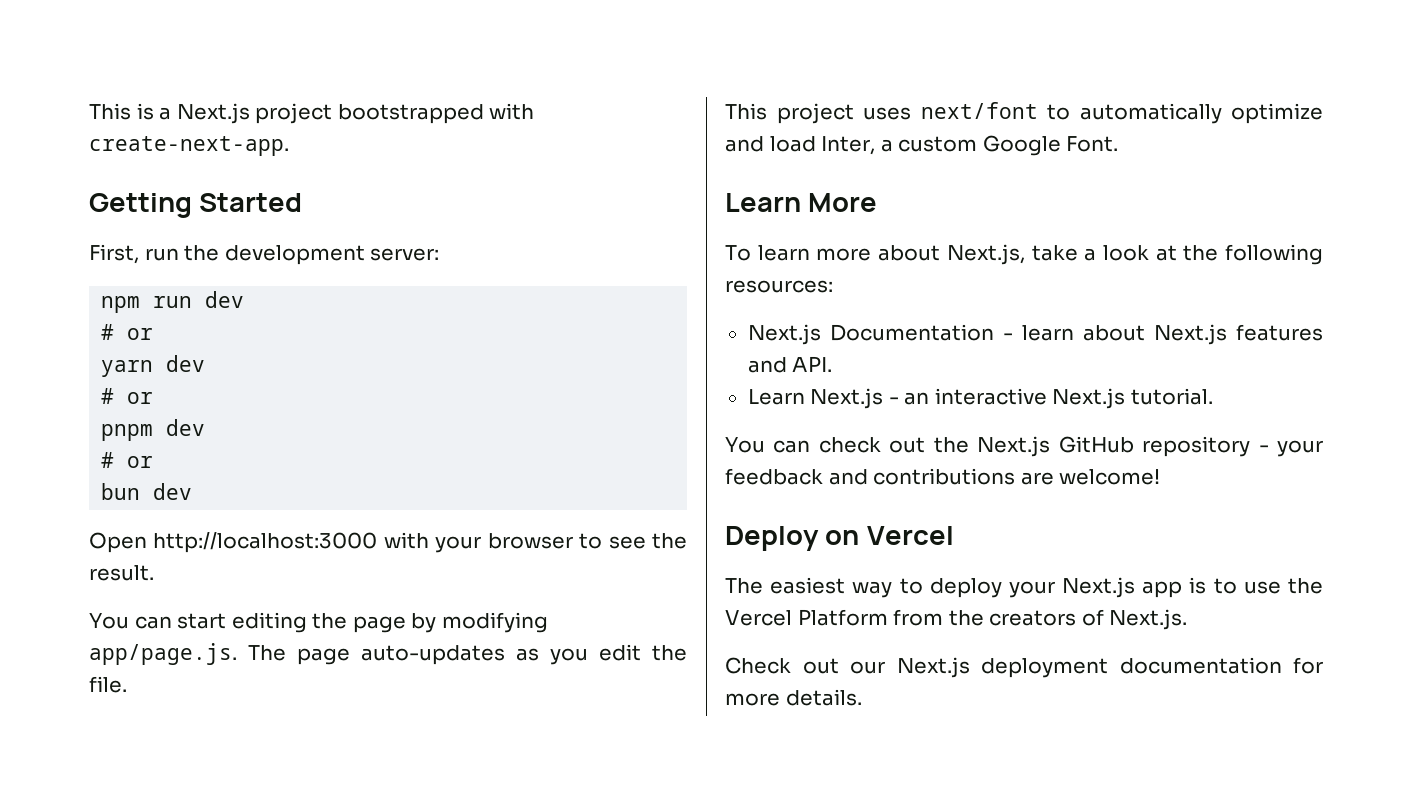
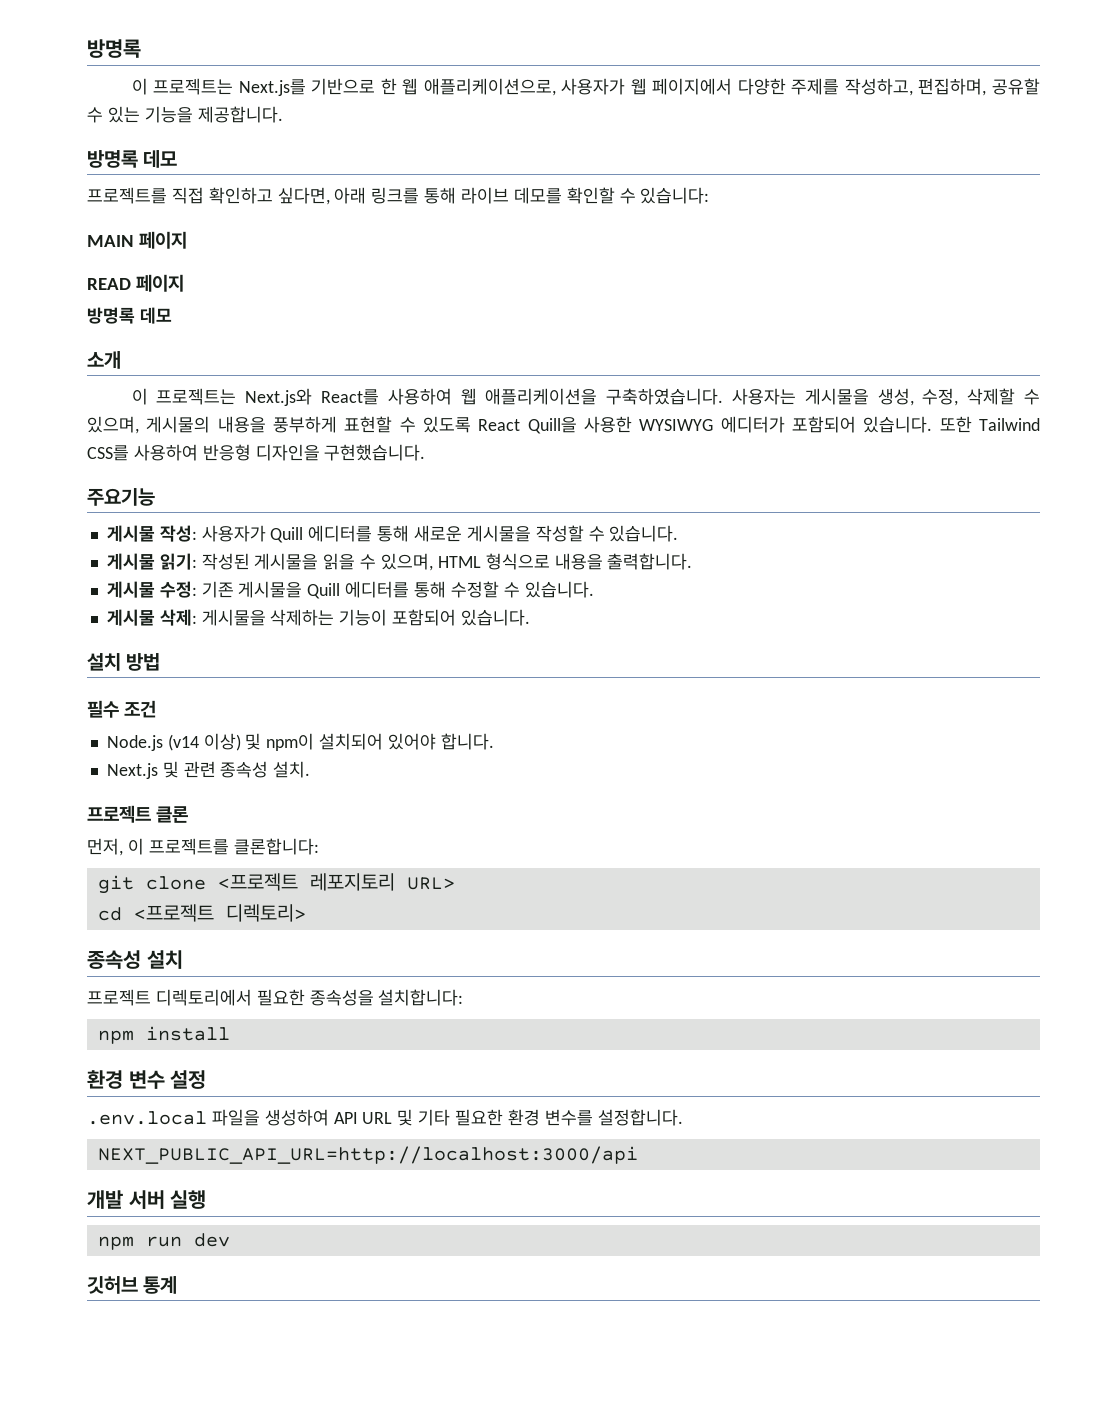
[89,103,535,124] [89,136,289,156] [89,193,303,218] [89,244,440,265] [101,291,245,313] [101,324,154,340] [101,355,206,377] [101,388,154,404] [101,419,206,441] [101,452,154,468] [101,483,193,500] [89,532,688,553] [89,565,154,581] [89,612,548,633] [89,643,687,665] [89,676,127,693] [725,102,1323,124] [725,135,1119,156] [725,193,878,212] [725,244,1323,265] [725,280,833,293] [747,324,1323,345] [747,356,833,373] [747,388,1213,409] [725,436,1323,457] [725,468,1161,485] [725,526,954,551] [725,577,1323,598] [725,609,1188,630] [725,657,1323,678] [725,689,862,706] This is a Next.js project bootstrapped with create-next-app. // Getting Started // First, run the development server: // npm run dev // # or // yarn dev // # or // pnpm dev // # or // bun dev // Open http://localhost:3000 with your browser to see the result. // You can start editing the page by modifying app/page.js. The page auto-updates as you edit the file. // This project uses next/font to automatically optimize and load Inter, a custom Google Font. // Learn More // To learn more about Next.js, take a look at the following resources: // Next.js Documentation - learn about Next.js features and API. // Learn Next.js - an interactive Next.js tutorial. // You can check out the Next.js GitHub repository - your feedback and contributions are welcome! // Deploy on Vercel // The easiest way to deploy your Next.js app is to use the Vercel Platform from the creators of Next.js. // Check out our Next.js deployment documentation for more details. -> [87,39,141,58] [131,78,1041,96] [87,106,283,123] [87,150,178,168] [87,187,710,205] [87,231,188,249] [87,274,185,292] [87,307,172,324] [87,351,121,369] [131,388,1040,406] [87,416,1041,434] [87,444,426,461] [87,488,155,506] [106,525,679,543] [106,553,693,571] [106,581,594,599] [106,609,530,626] [87,653,161,671] [87,700,157,718] [106,733,494,751] [106,761,311,779] [87,805,189,823] [87,838,319,856] [97,873,455,894] [97,904,306,922] [87,950,183,969] [87,989,464,1006] [97,1026,230,1044] [87,1070,207,1089] [87,1109,683,1126] [97,1146,638,1164] [87,1190,207,1209] [97,1233,230,1250] [87,1276,178,1294] 방명록 // 이 프로젝트는 Next.js를 기반으로 한 웹 애플리케이션으로, 사용자가 웹 페이지에서 다양한 주제를 작성하고, 편집하며, 공유할 수 있는 기능을 제공합니다. // 방명록 데모 // 프로젝트를 직접 확인하고 싶다면, 아래 링크를 통해 라이브 데모를 확인할 수 있습니다: // MAIN 페이지 // READ 페이지 // 방명록 데모 // 소개 // 이 프로젝트는 Next.js와 React를 사용하여 웹 애플리케이션을 구축하였습니다. 사용자는 게시물을 생성, 수정, 삭제할 수 있으며, 게시물의 내용을 풍부하게 표현할 수 있도록 React Quill을 사용한 WYSIWYG 에디터가 포함되어 있습니다. 또한 Tailwind CSS를 사용하여 반응형 디자인을 구현했습니다. // 주요기능 // 게시물 작성: 사용자가 Quill 에디터를 통해 새로운 게시물을 작성할 수 있습니다. // 게시물 읽기: 작성된 게시물을 읽을 수 있으며, HTML 형식으로 내용을 출력합니다. // 게시물 수정: 기존 게시물을 Quill 에디터를 통해 수정할 수 있습니다. // 게시물 삭제: 게시물을 삭제하는 기능이 포함되어 있습니다. // 설치 방법 // 필수 조건 // Node.js (v14 이상) 및 npm이 설치되어 있어야 합니다. // Next.js 및 관련 종속성 설치. // 프로젝트 클론 // 먼저, 이 프로젝트를 클론합니다: // git clone <프로젝트 레포지토리 URL> // cd <프로젝트 디렉토리> // 종속성 설치 // 프로젝트 디렉토리에서 필요한 종속성을 설치합니다: // npm install // 환경 변수 설정 // .env.local 파일을 생성하여 API URL 및 기타 필요한 환경 변수를 설정합니다. // NEXT_PUBLIC_API_URL=http://localhost:3000/api // 개발 서버 실행 // npm run dev // 깃허브 통계

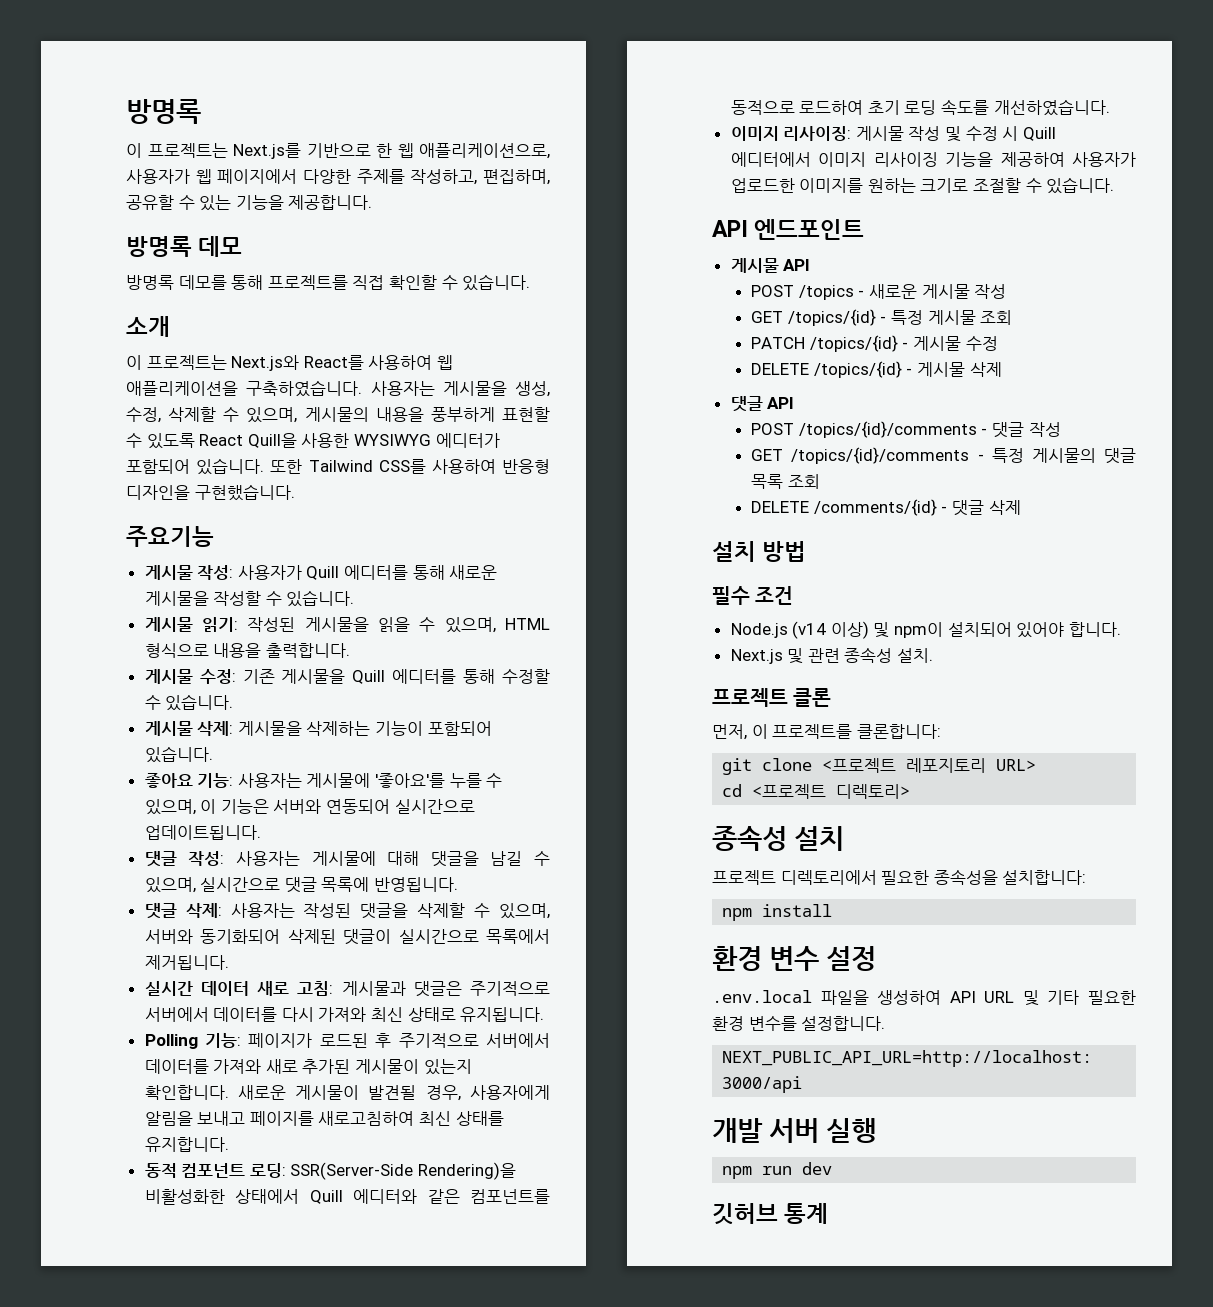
[87,187,710,205] [87,231,188,249] [87,274,185,292] [87,307,172,324] 프로젝트를 직접 확인하고 싶다면, 아래 링크를 통해 라이브 데모를 확인할 수 있습니다: // MAIN 페이지 // READ 페이지 // 방명록 데모 -> [126,274,531,291] 방명록 데모를 통해 프로젝트를 직접 확인할 수 있습니다.
(530, 617) none -> [144,773,503,788] [144,799,475,815] [144,825,261,840] [144,851,550,867] [144,877,459,893] [144,903,550,919] [144,929,550,945] [144,955,229,970] [144,981,550,997] [144,1007,545,1022] [144,1033,550,1049] [144,1059,472,1075] [144,1085,550,1101] [144,1111,504,1126] [144,1137,229,1152] [144,1162,517,1180] [144,1189,550,1205] [730,99,1110,116] [730,126,1056,142] [730,152,1136,167] [730,177,1115,194] [712,219,865,240] [730,258,811,273] [751,284,1007,300] [751,309,1013,326] [751,335,998,352] [751,361,1002,378] [730,396,795,412] [751,421,1061,438] [751,447,1136,464] [751,474,820,489] [751,499,1021,516] // 좋아요 기능: 사용자는 게시물에 '좋아요'를 누를 수 있으며, 이 기능은 서버와 연동되어 실시간으로 업데이트됩니다. // 댓글 작성: 사용자는 게시물에 대해 댓글을 남길 수 있으며, 실시간으로 댓글 목록에 반영됩니다. // 댓글 삭제: 사용자는 작성된 댓글을 삭제할 수 있으며, 서버와 동기화되어 삭제된 댓글이 실시간으로 목록에서 제거됩니다. // 실시간 데이터 새로 고침: 게시물과 댓글은 주기적으로 서버에서 데이터를 다시 가져와 최신 상태로 유지됩니다. // Polling 기능: 페이지가 로드된 후 주기적으로 서버에서 데이터를 가져와 새로 추가된 게시물이 있는지 확인합니다. 새로운 게시물이 발견될 경우, 사용자에게 알림을 보내고 페이지를 새로고침하여 최신 상태를 유지합니다. // 동적 컴포넌트 로딩: SSR(Server-Side Rendering)을 비활성화한 상태에서 Quill 에디터와 같은 컴포넌트를 동적으로 로드하여 초기 로딩 속도를 개선하였습니다. // 이미지 리사이징: 게시물 작성 및 수정 시 Quill 에디터에서 이미지 리사이징 기능을 제공하여 사용자가 업로드한 이미지를 원하는 크기로 조절할 수 있습니다. // API 엔드포인트 // 게시물 API // POST /topics - 새로운 게시물 작성 // GET /topics/{id} - 특정 게시물 조회 // PATCH /topics/{id} - 게시물 수정 // DELETE /topics/{id} - 게시물 삭제 // 댓글 API // POST /topics/{id}/comments - 댓글 작성 // GET /topics/{id}/comments - 특정 게시물의 댓글 목록 조회 // DELETE /comments/{id} - 댓글 삭제

